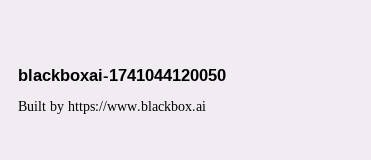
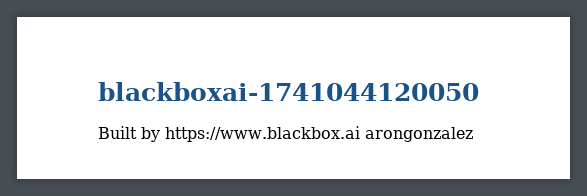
(206, 107) none -> [364,127,473,142] arongonzalez

